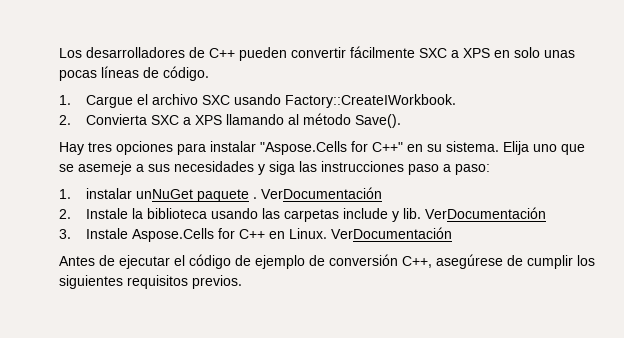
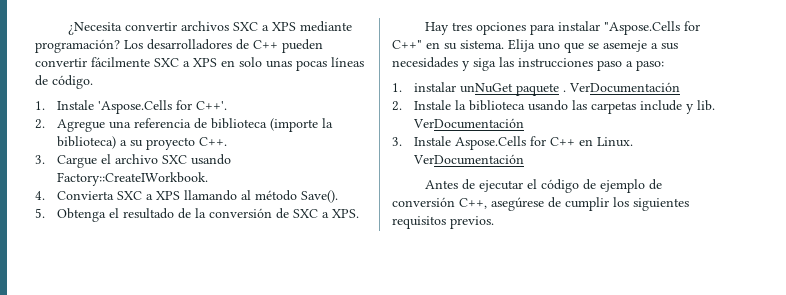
(59, 53) none -> [68,21,353,35] [35,39,120,53] ¿Necesita convertir archivos SXC a XPS mediante programación?
(71, 100) none -> [56,100,227,114] [35,118,333,132] [56,136,227,150] [35,155,45,164] Instale 'Aspose.Cells for C++'. // 2. Agregue una referencia de biblioteca (importe la biblioteca) a su proyecto C++. // 3.
[59,115,71,125] 2. -> [35,191,45,200] 4.
(401, 121) none -> [35,208,359,222] // 5. Obtenga el resultado de la conversión de SXC a XPS.

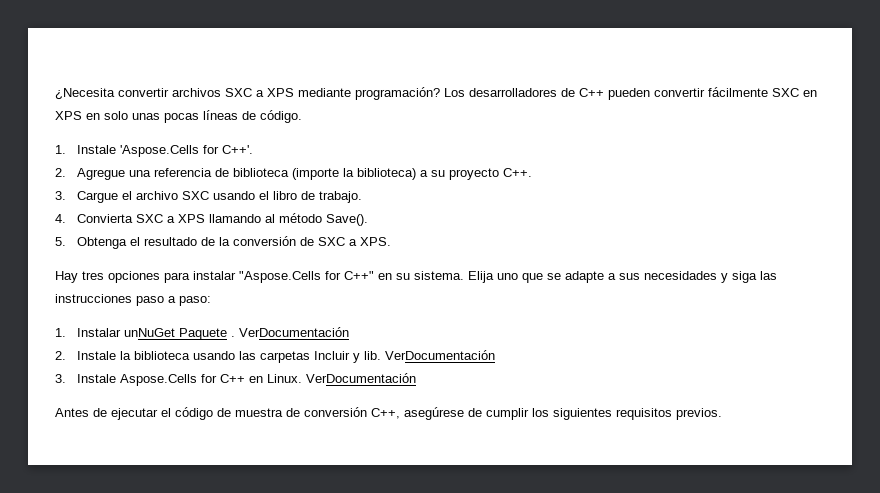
[183,61,190,67] a -> [803,90,817,97] en
[56,172,208,186] Factory::CreateIWorkbook. -> [258,191,362,203] el libro de trabajo.
[603,40,647,52] asemeje -> [565,271,604,283] adapte
[413,82,559,96] instalar unNuGet paquete -> [76,328,227,340] Instalar unNuGet Paquete
[639,100,682,111] include -> [313,351,350,360] Incluir
[600,179,646,193] ejemplo -> [235,408,283,417] muestra

